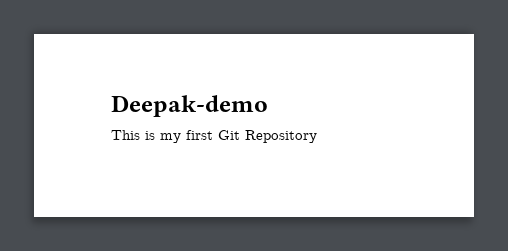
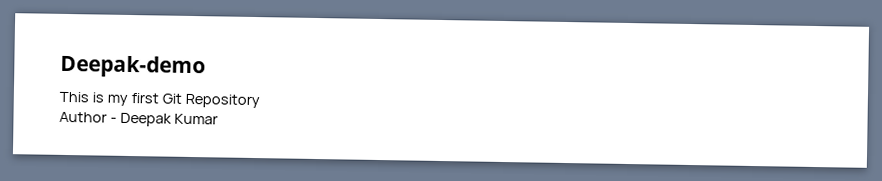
(317, 136) none -> [59,111,218,127] // Author - Deepak Kumar

